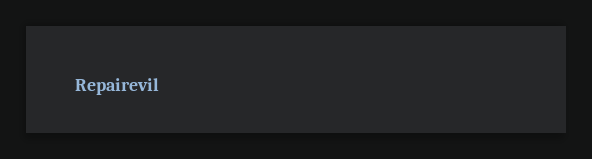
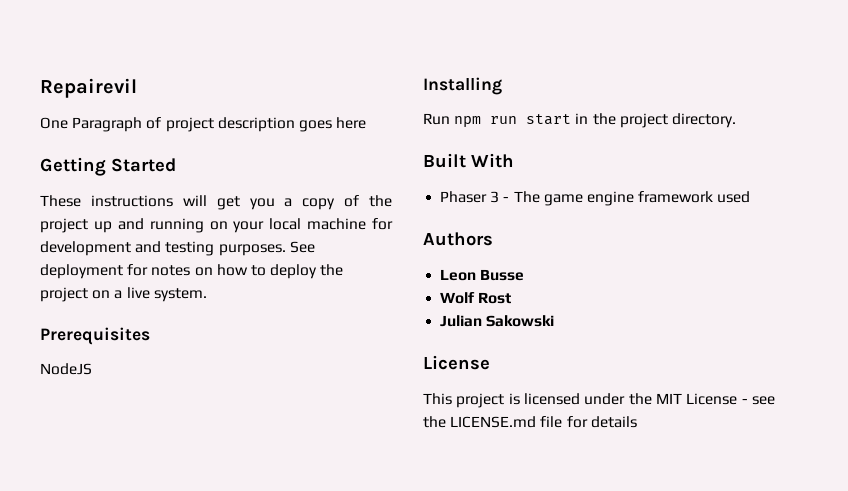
(159, 86) none -> [40,117,367,132] [40,157,176,176] [40,195,392,210] [40,218,393,233] [40,241,315,256] [40,264,344,279] [40,287,207,302] [40,327,150,345] [40,363,92,375] [423,77,502,95] [423,113,736,128] [423,153,514,168] [440,191,751,206] [423,232,493,246] [440,269,525,281] [440,292,512,304] [440,315,555,327] [423,355,490,370] [423,393,775,408] [423,416,637,428] // One Paragraph of project description goes here // Getting Started // These instructions will get you a copy of the project up and running on your local machine for development and testing purposes. See deployment for notes on how to deploy the project on a live system. // Prerequisites // NodeJS // Installing // Run npm run start in the project directory. // Built With // Phaser 3 - The game engine framework used // Authors // Leon Busse // Wolf Rost // Julian Sakowski // License // This project is licensed under the MIT License - see the LICENSE.md file for details

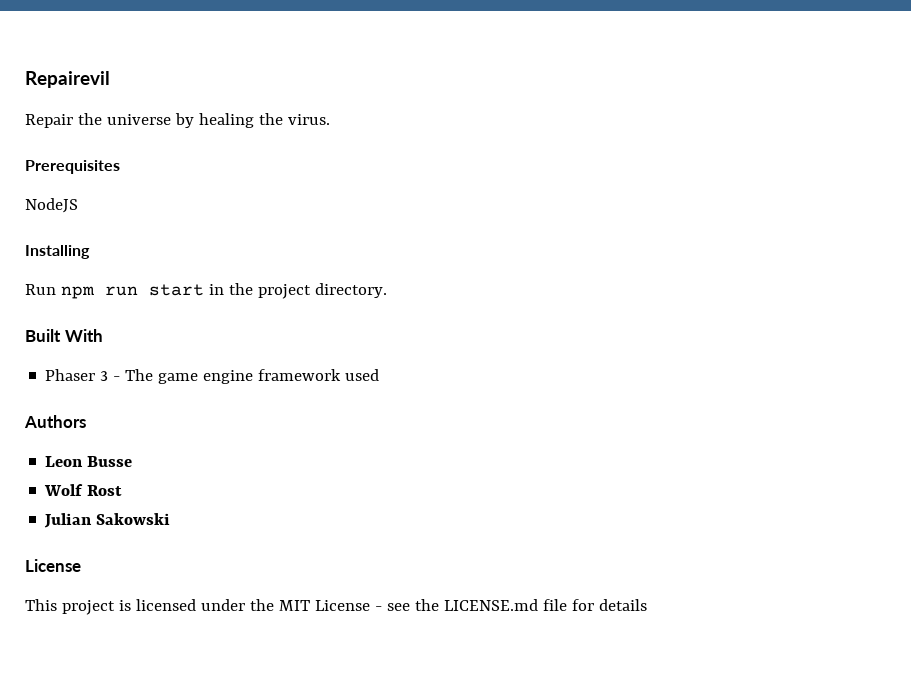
[40,117,367,132] [40,157,176,176] [40,195,392,210] [40,218,393,233] [40,241,315,256] [40,264,344,279] [40,287,207,302] One Paragraph of project description goes here // Getting Started // These instructions will get you a copy of the project up and running on your local machine for development and testing purposes. See deployment for notes on how to deploy the project on a live system. -> [25,113,330,128] Repair the universe by healing the virus.

